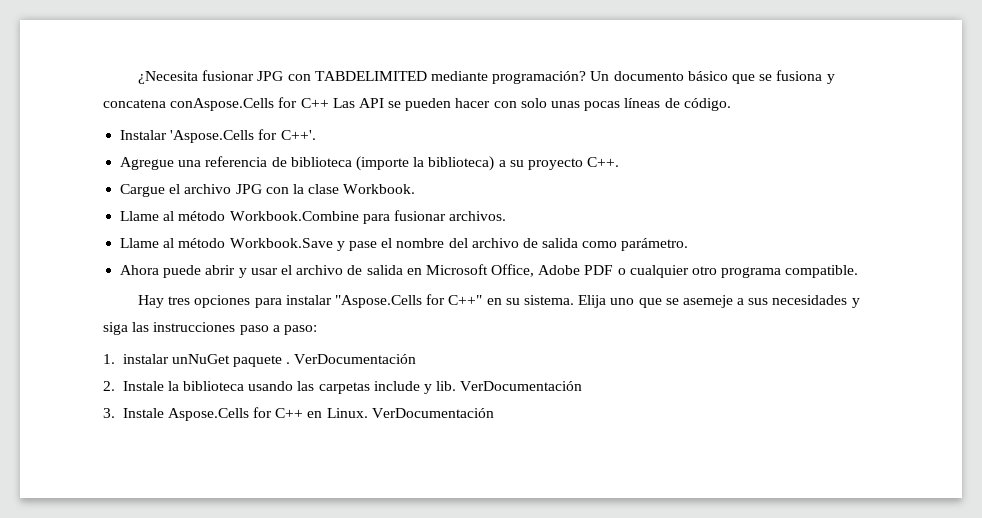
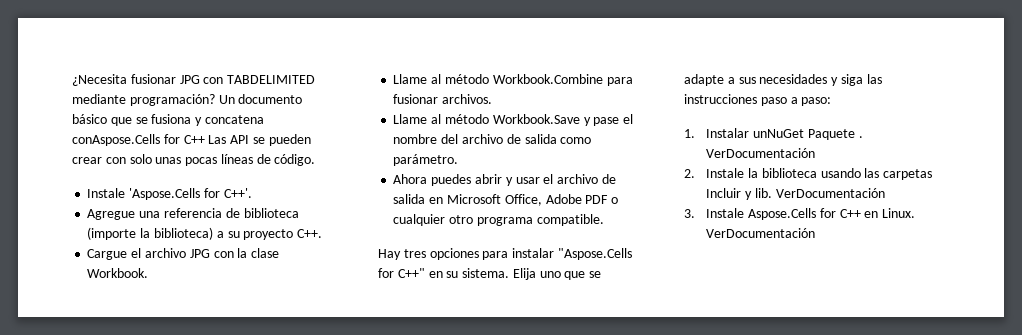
[455,98,491,108] hacer -> [72,157,102,164] crear
[120,130,168,140] Instalar -> [87,188,126,198] Instale
[163,265,202,278] puede -> [431,174,472,186] puedes
[682,295,733,308] asemeje -> [684,74,724,86] adapte
[122,354,283,367] instalar unNuGet paquete -> [706,128,855,140] Instalar unNuGet Paquete
[373,381,420,391] include -> [706,188,742,198] Incluir

